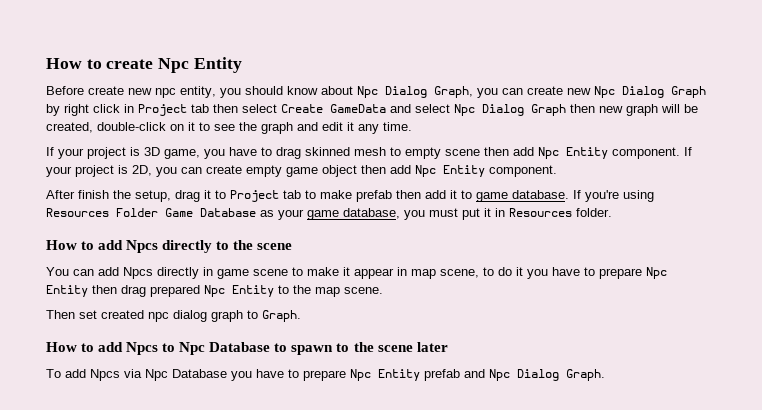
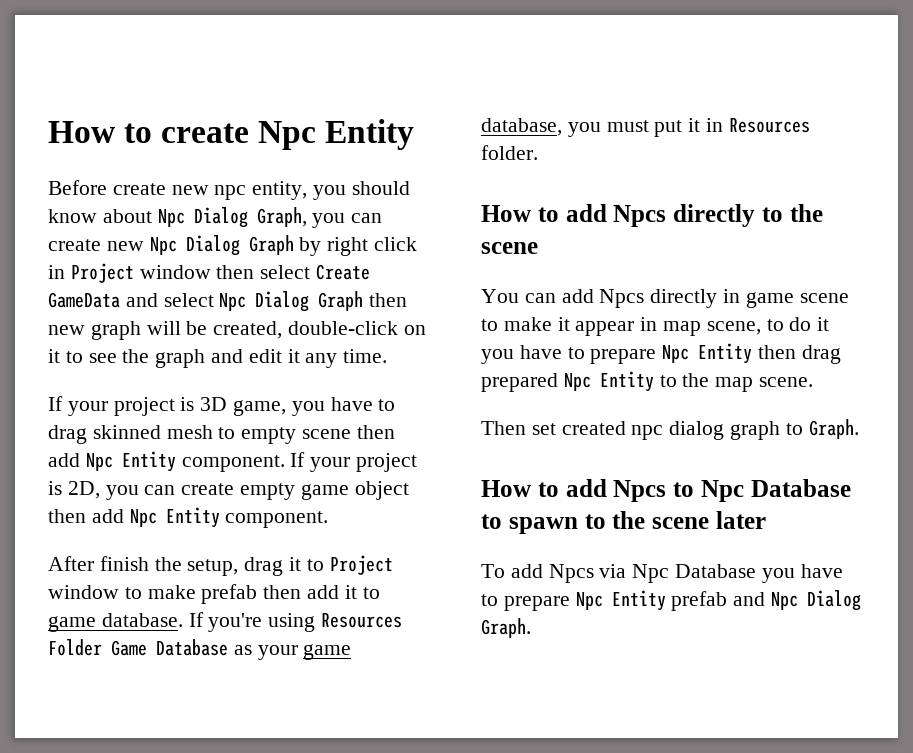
[191,104,209,113] tab -> [139,265,211,279] window
[283,190,301,199] tab -> [48,585,119,599] window

